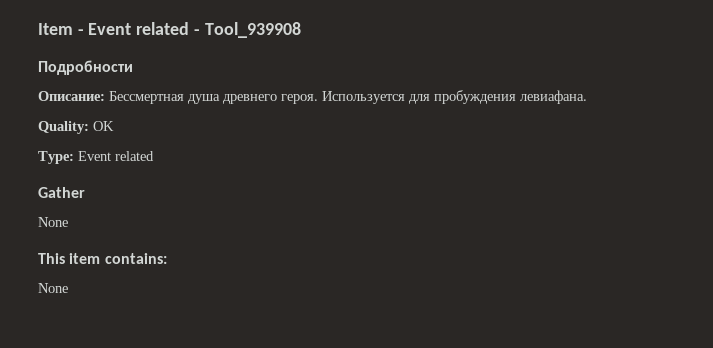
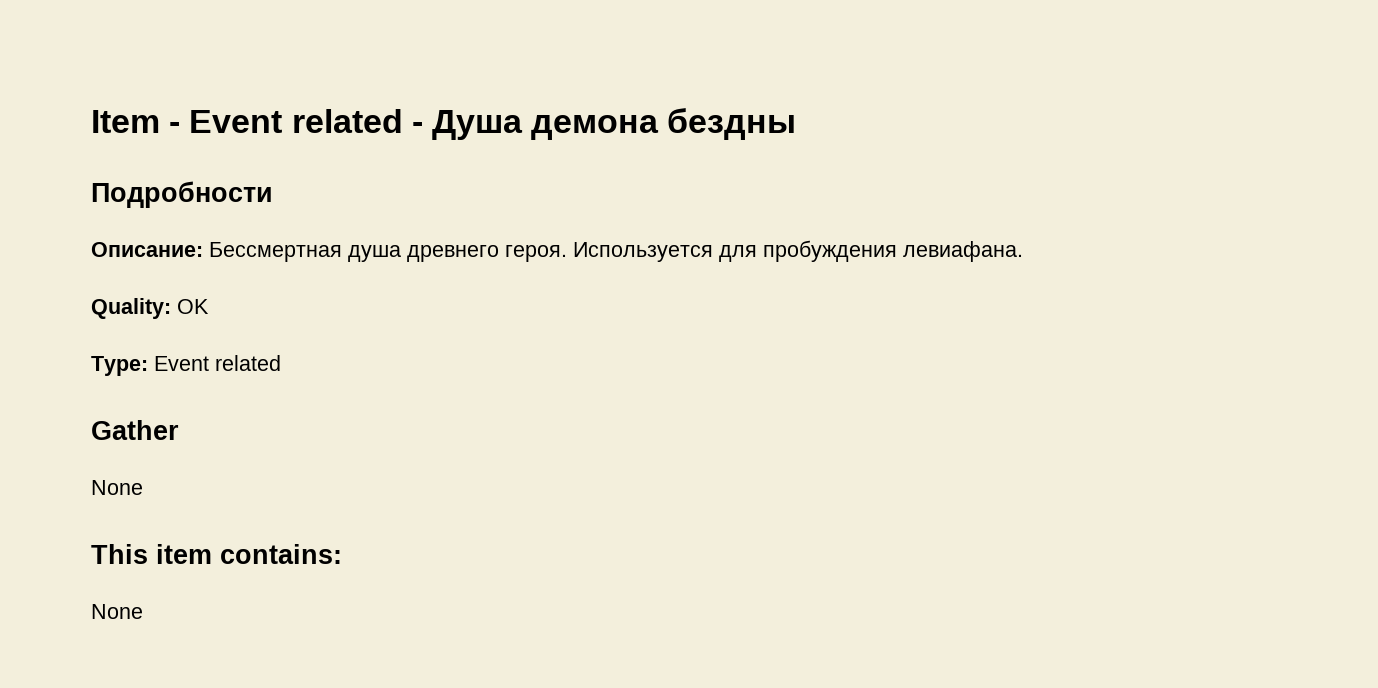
[204,22,301,38] Tool_939908 -> [431,108,797,140] Душа демона бездны

